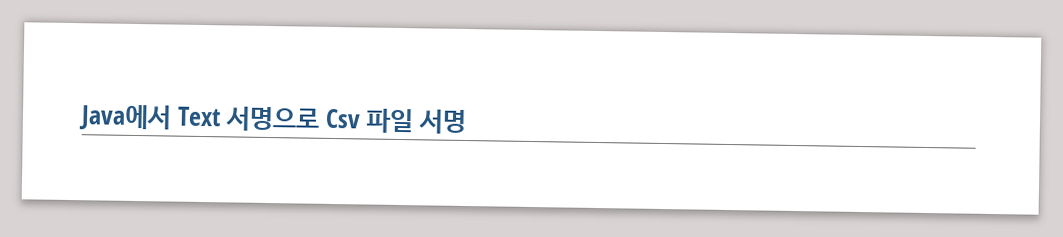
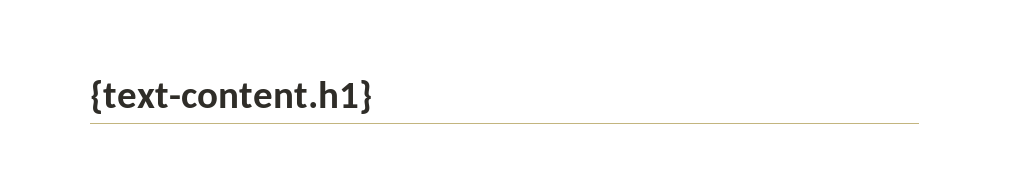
[79,104,468,135] Java에서 Text 서명으로 Csv 파일 서명 -> [90,80,372,114] {text-content.h1}

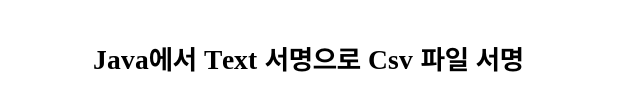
[90,80,372,114] {text-content.h1} -> [93,47,525,72] Java에서 Text 서명으로 Csv 파일 서명

